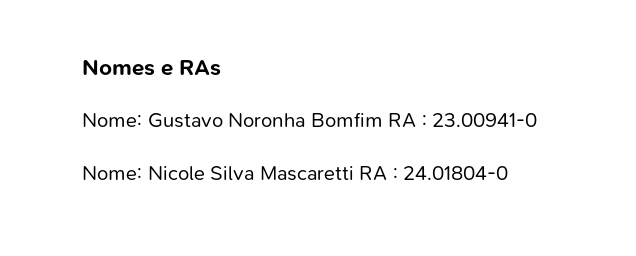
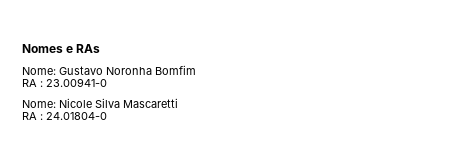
(383, 119) none -> (196, 70) //
(354, 173) none -> (178, 103) //

